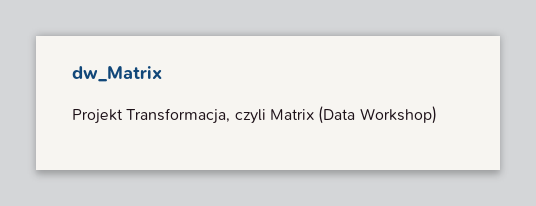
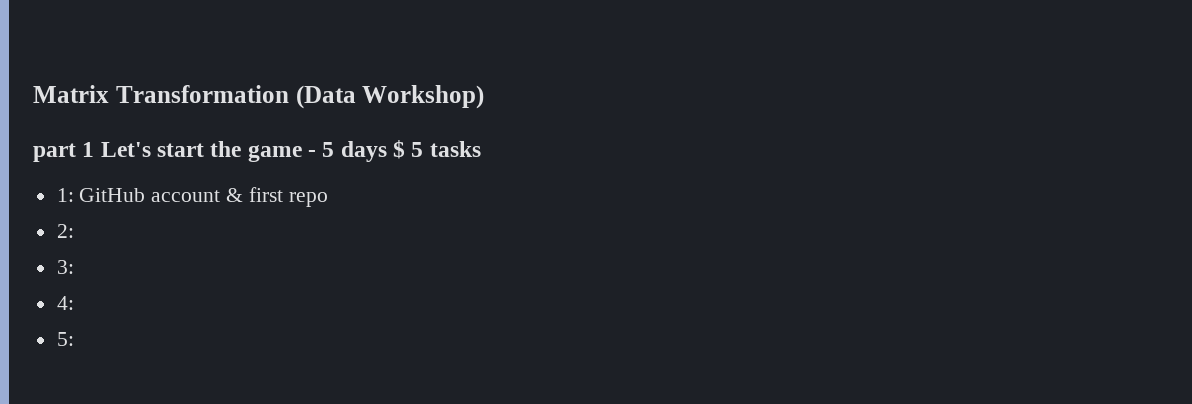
[72,66,162,82] [72,106,437,124] dw_Matrix // Projekt Transformacja, czyli Matrix (Data Workshop) -> [33,85,485,109] [33,140,481,162] [56,187,328,207] [56,224,74,238] [56,260,74,274] [56,296,74,310] [56,332,74,346] Matrix Transformation (Data Workshop) // part 1 Let's start the game - 5 days $ 5 tasks // 1: GitHub account & first repo // 2: // 3: // 4: // 5:

